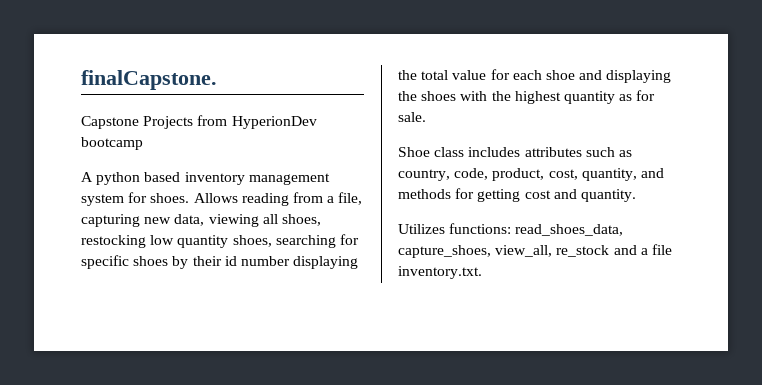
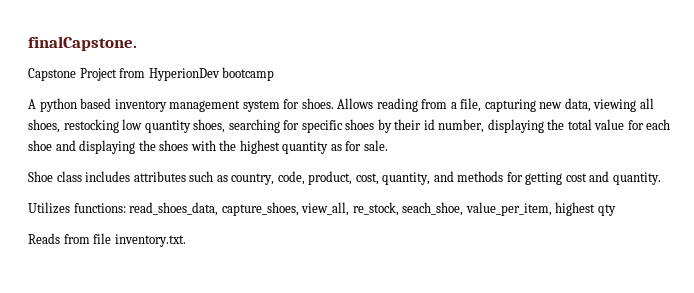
[143,116,194,129] Projects -> [79,68,117,81] Project
[240,256,290,266] number -> [438,119,485,133] number,
[556,245,648,257] re_stock and a -> [352,202,616,216] [28,233,90,244] re_stock, seach_shoe, value_per_item, highest qty // Reads from

